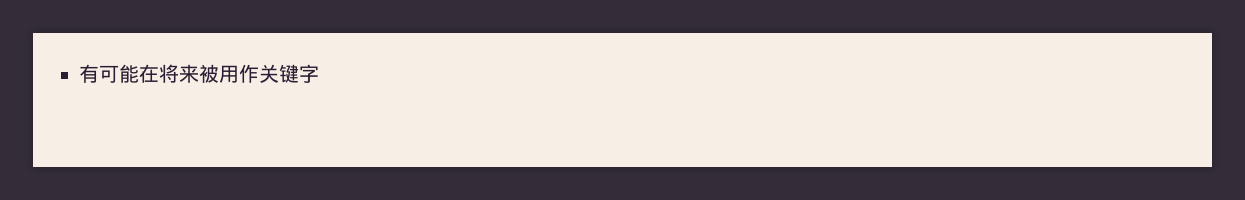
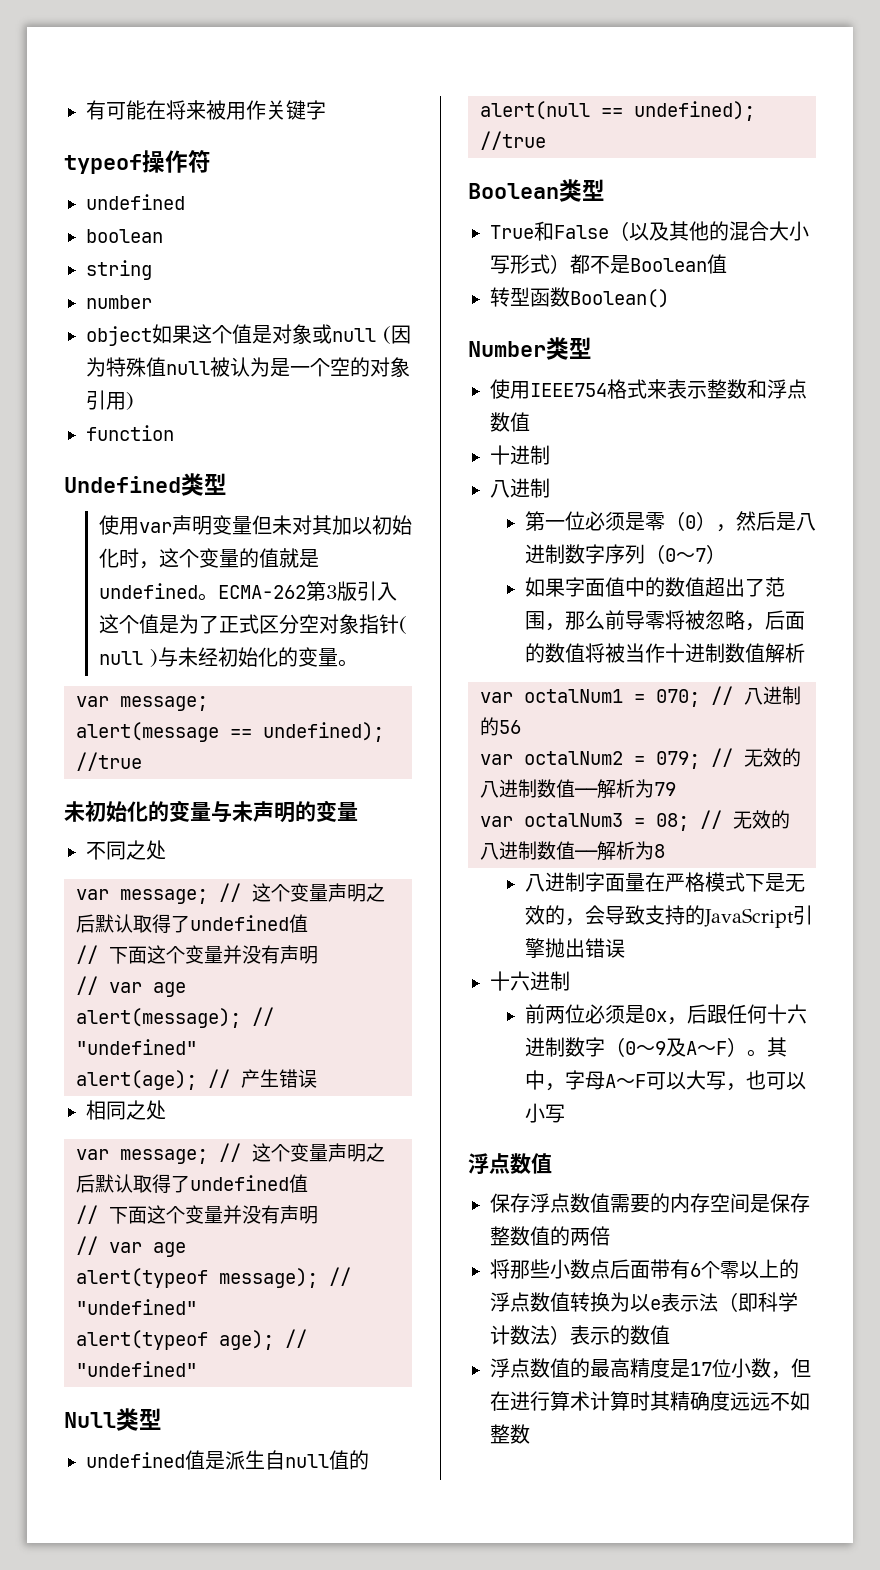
(319, 73) none -> [64,150,211,174] [86,194,185,210] [86,229,163,243] [86,260,152,280] [86,295,152,309] [86,324,411,346] [86,357,410,377] [86,390,134,410] [86,425,174,441] [64,473,227,496] [98,515,412,535] [98,548,319,569] [98,581,397,601] [98,614,407,634] [98,647,358,667] [76,696,208,711] [76,722,384,742] [76,752,142,771] [64,800,358,823] [86,840,166,860] [76,883,385,904] [76,914,308,933] [76,945,318,964] [76,976,186,997] [76,1007,274,1028] [76,1039,197,1055] [76,1069,317,1090] [86,1100,166,1120] [76,1143,385,1164] [76,1174,308,1193] [76,1205,318,1224] [76,1236,186,1257] [76,1267,351,1288] [76,1299,197,1315] [76,1329,307,1350] [76,1361,197,1377] [64,1408,162,1431] [86,1450,369,1470] [480,101,755,121] [480,131,546,150] [468,179,605,202] [490,221,809,241] [490,254,727,274] [490,287,669,308] [468,337,592,360] [490,379,807,399] [490,412,530,432] [490,445,550,465] [490,478,550,498] [524,511,816,532] [524,544,726,564] [524,577,785,597] [524,610,805,631] [524,643,805,663] [480,686,801,707] [480,717,521,736] [480,748,801,769] [480,779,676,799] [480,810,790,831] [480,841,665,861] [524,872,805,892] [524,905,813,928] [524,938,625,958] [490,971,570,991] [524,1004,807,1025] [524,1037,787,1057] [524,1070,806,1091] [524,1103,565,1123] [468,1153,552,1174] [490,1193,810,1213] [490,1226,610,1246] [490,1259,799,1279] [490,1292,798,1312] [490,1325,670,1345] [490,1358,811,1379] [490,1391,810,1411] [490,1424,530,1444] // typeof操作符 // undefined // boolean // string // number // object如果这个值是对象或null (因为特殊值null被认为是一个空的对象引用) // function // Undefined类型 // 使用var声明变量但未对其加以初始化时，这个变量的值就是undefined。ECMA-262第3版引入这个值是为了正式区分空对象指针( null )与未经初始化的变量。 // var message; // alert(message == undefined); //true // 未初始化的变量与未声明的变量 // 不同之处 // var message; // 这个变量声明之后默认取得了undefined值 // // 下面这个变量并没有声明 // // var age // alert(message); // "undefined" // alert(age); // 产生错误 // 相同之处 // var message; // 这个变量声明之后默认取得了undefined值 // // 下面这个变量并没有声明 // // var age // alert(typeof message); // "undefined" // alert(typeof age); // "undefined" // Null类型 // undefined值是派生自null值的 // alert(null == undefined); //true // Boolean类型 // True和False（以及其他的混合大小写形式）都不是Boolean值 // 转型函数Boolean() // Number类型 // 使用IEEE754格式来表示整数和浮点数值 // 十进制 // 八进制 // 第一位必须是零（0），然后是八进制数字序列（0～7） // 如果字面值中的数值超出了范围，那么前导零将被忽略，后面的数值将被当作十进制数值解析 // var octalNum1 = 070; // 八进制的56 // var octalNum2 = 079; // 无效的八进制数值——解析为79 // var octalNum3 = 08; // 无效的八进制数值——解析为8 // 八进制字面量在严格模式下是无效的，会导致支持的JavaScript引擎抛出错误 // 十六进制 // 前两位必须是0x，后跟任何十六进制数字（0～9及A～F）。其中，字母A～F可以大写，也可以小写 // 浮点数值 // 保存浮点数值需要的内存空间是保存整数值的两倍 // 将那些小数点后面带有6个零以上的浮点数值转换为以e表示法（即科学计数法）表示的数值 // 浮点数值的最高精度是17位小数，但在进行算术计算时其精确度远远不如整数

